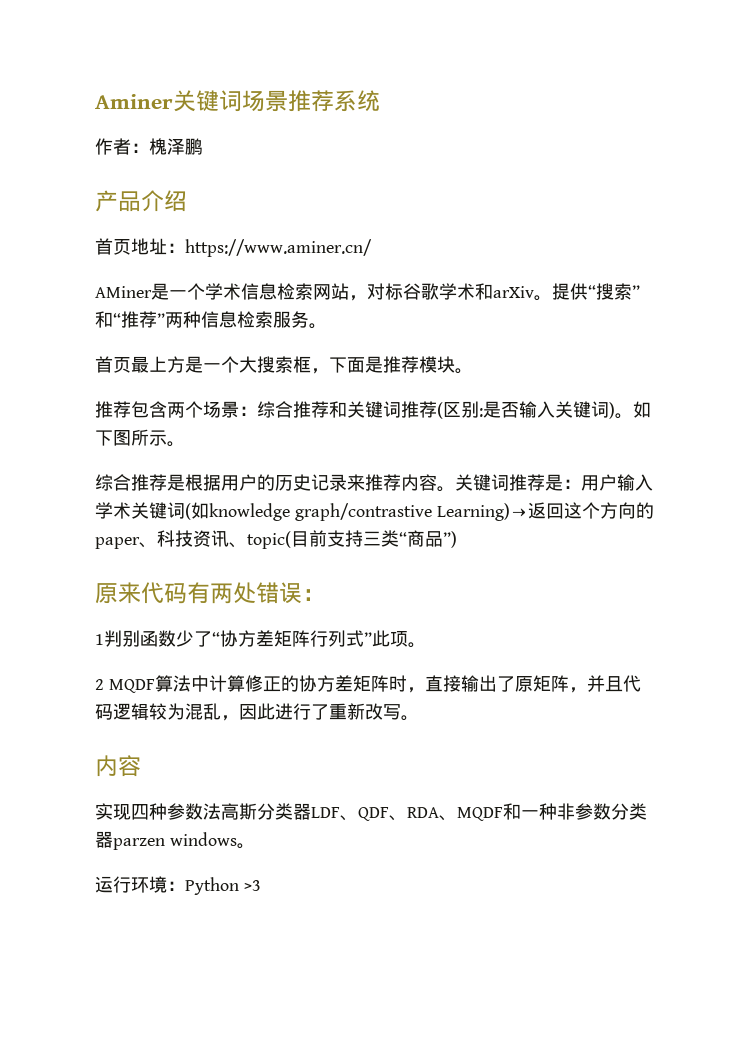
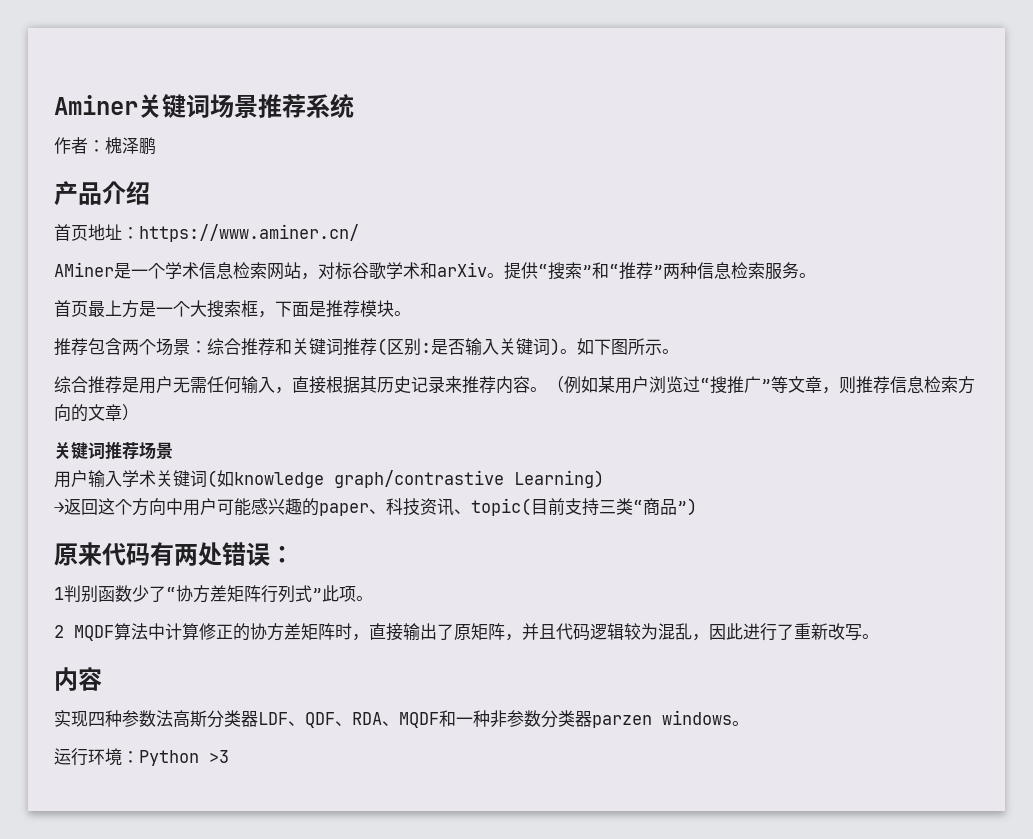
[185,474,275,491] 根据用户的 -> [139,376,377,394] 用户无需任何输入，直接根据其
[455,474,581,491] 关键词推荐是： -> [547,376,975,394] [54,404,139,422] [54,442,173,460] （例如某用户浏览过“搜推广”等文章，则推荐信息检索方向的文章） // 关键词推荐场景 //
[436,503,528,521] Learning)→ -> [514,470,604,488] [54,502,65,513] Learning) // →
(636, 510) none -> [166,498,302,516] 中用户可能感兴趣

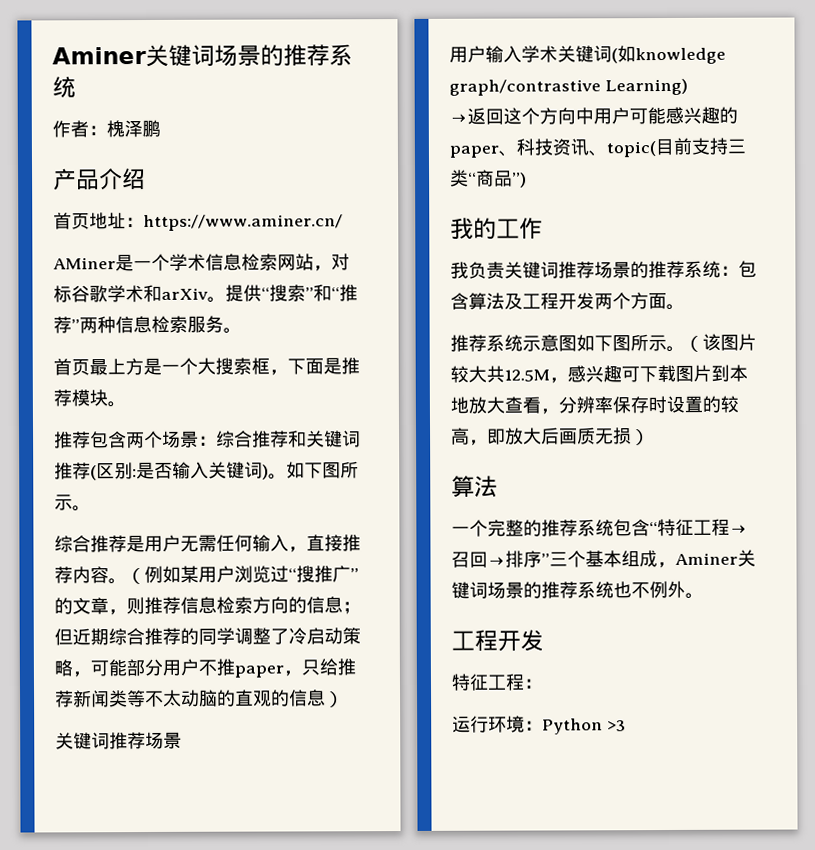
[54,94,258,118] Aminer关键词场景 -> [52,44,284,68] Aminer关键词场景的
[326,376,462,394] 根据其历史记录来 -> (343, 543) none
[771,376,788,393] 等 -> [54,597,73,615] 的
[88,404,122,421] 文章 -> [306,596,361,615] [54,627,361,646] [54,658,356,678] [55,689,326,708] 信息；但近期综合推荐的同学调整了冷启动策略，可能部分用户不推paper，只给推荐新闻类等不太动脑的直观的信息
[54,542,294,566] [54,585,373,603] [54,623,879,641] [54,667,102,691] [54,710,749,728] 原来代码有两处错误： // 1判别函数少了“协方差矩阵行列式”此项。 // 2 MQDF算法中计算修正的协方差矩阵时，直接输出了原矩阵，并且代码逻辑较为混乱，因此进行了重新改写。 // 内容 // 实现四种参数法高斯分类器LDF、QDF、RDA、MQDF和一种非参数分类器parzen windows。 -> [450,217,543,240] [450,260,757,279] [450,292,685,311] [450,333,757,353] [450,364,748,384] [450,395,739,415] [451,427,650,446] [451,475,498,498] [451,518,748,537] [451,549,756,569] [451,580,704,599] [451,629,544,652] [451,673,543,691] 我的工作 // 我负责关键词推荐场景的推荐系统：包含算法及工程开发两个方面。 // 推荐系统示意图如下图所示。（该图片较大共12.5M，感兴趣可下载图片到本地放大查看，分辨率保存时设置的较高，即放大后画质无损） // 算法 // 一个完整的推荐系统包含“特征工程→召回→排序”三个基本组成，Aminer关键词场景的推荐系统也不例外。 // 工程开发 // 特征工程：

